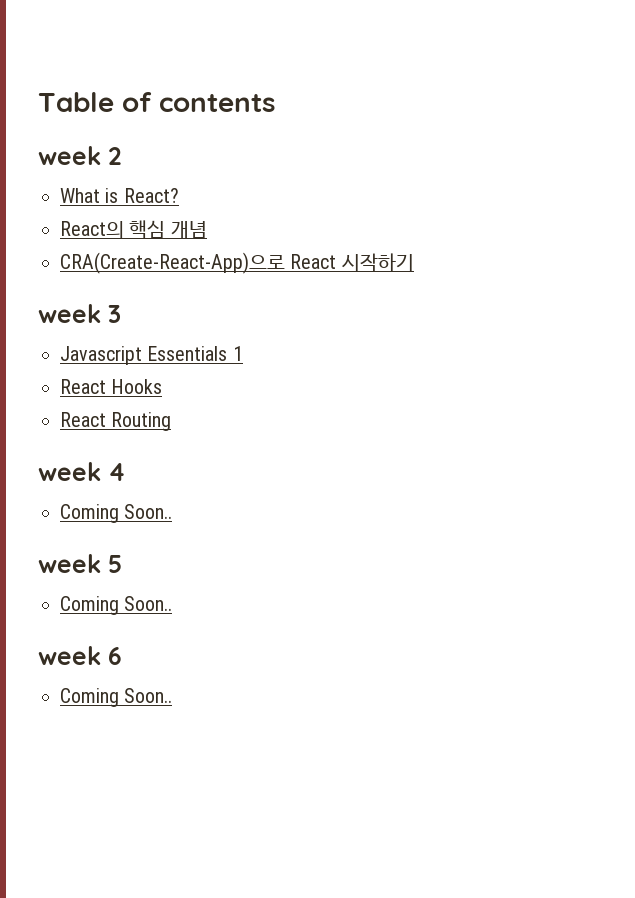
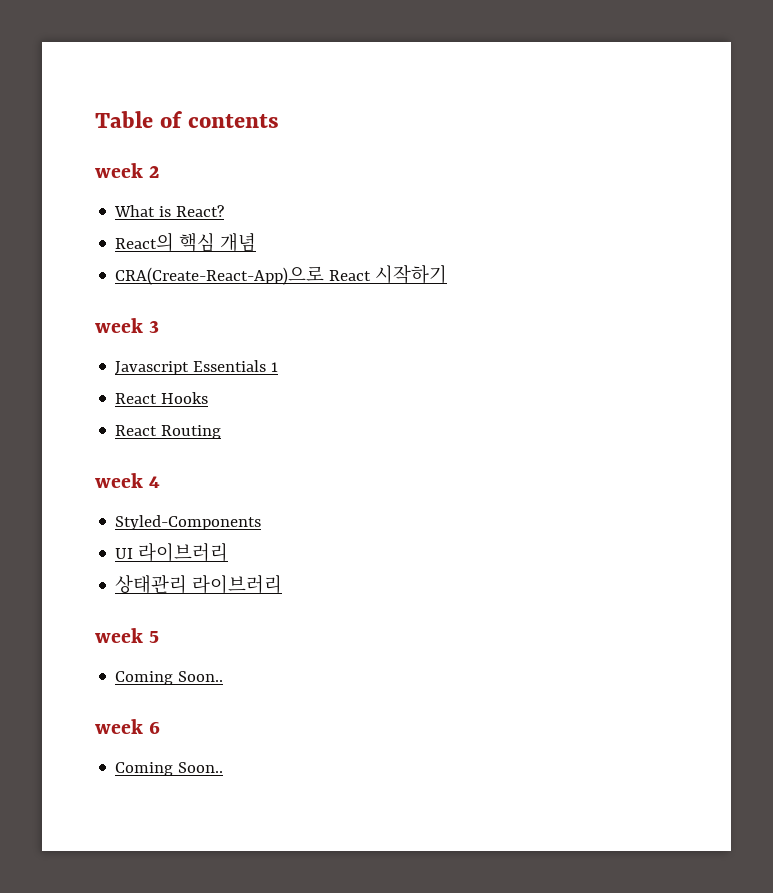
[60,504,173,523] Coming Soon.. -> [115,515,262,530] [115,543,229,562] [115,575,283,594] Styled-Components // UI 라이브러리 // 상태관리 라이브러리

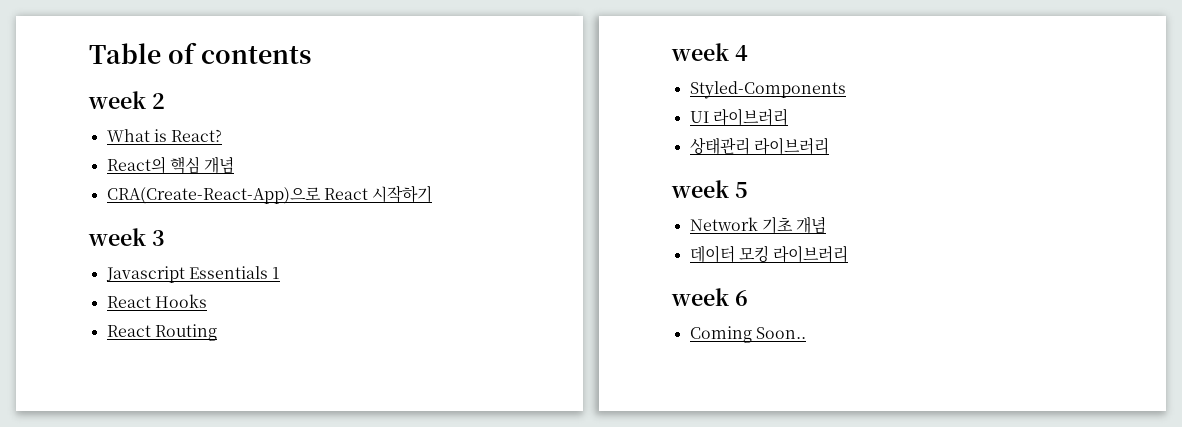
[115,671,224,685] Coming Soon.. -> [689,216,827,234] [689,245,849,263] Network 기초 개념 // 데이터 모킹 라이브러리

